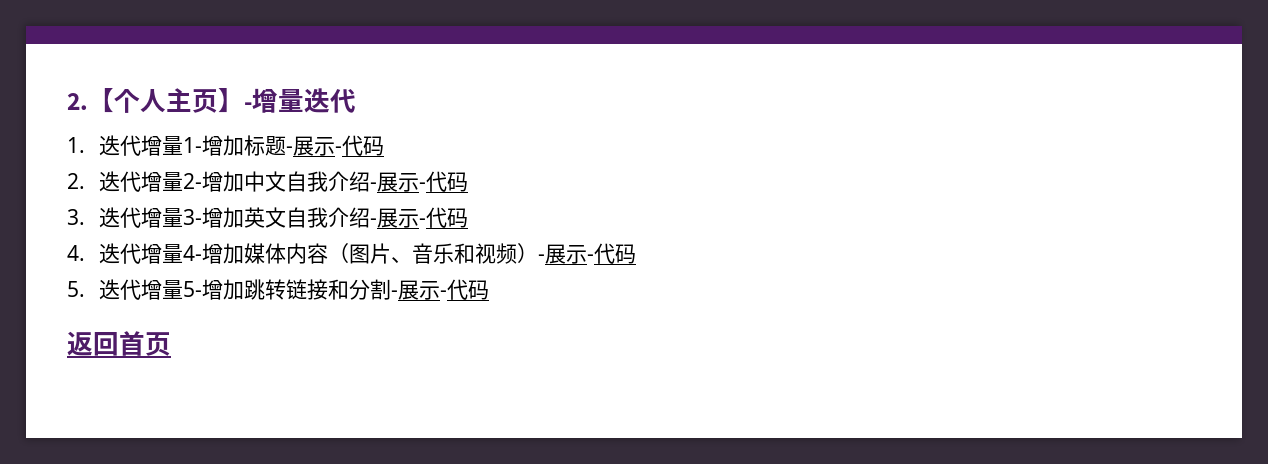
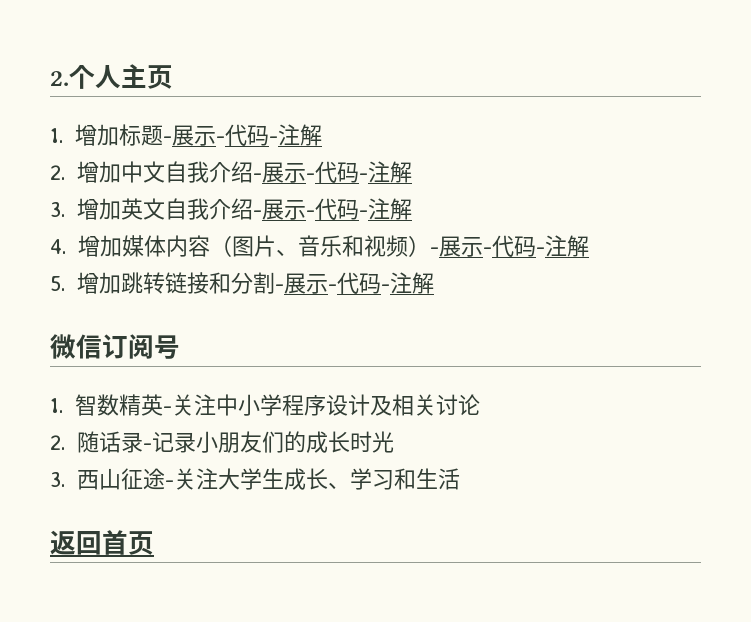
[67,88,114,113] 2.【 -> [50,71,69,86] 2.
[218,88,356,113] [67,135,203,156] 】-增量迭代 // 1.迭代增量1- -> [50,128,64,143] // 1.
[67,171,203,192] // 2.迭代增量2- -> [269,124,322,146] [50,165,66,180] -注解 // 2.
[67,207,203,228] // 3.迭代增量3- -> [359,161,412,183] [50,202,66,217] -注解 // 3.
(469, 218) none -> [359,198,412,220] -注解
[99,243,203,264] 迭代增量4- -> (67, 246) none
(637, 254) none -> [536,235,589,257] -注解
[99,279,203,300] 迭代增量5- -> (66, 283) none
(490, 290) none -> [381,272,434,294] [50,334,180,359] [50,394,480,416] [50,431,394,453] [50,468,460,490] -注解 // 微信订阅号 // 1.智数精英-关注中小学程序设计及相关讨论 // 2.随话录-记录小朋友们的成长时光 // 3.西山征途-关注大学生成长、学习和生活

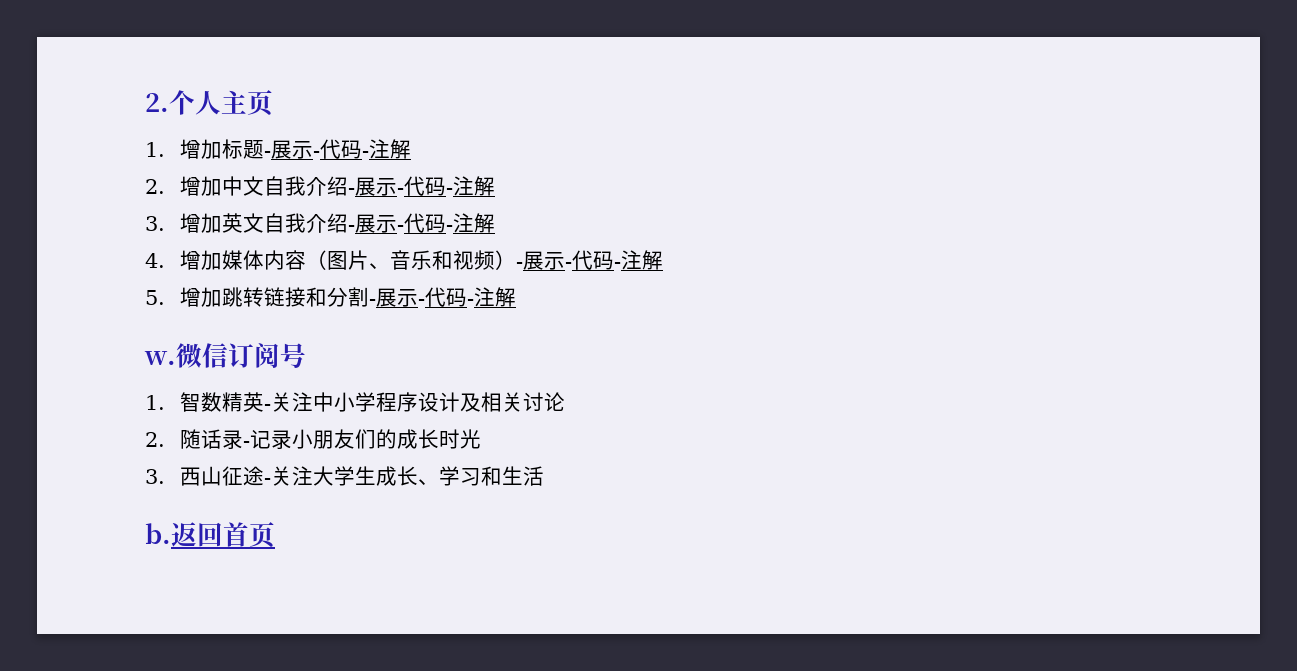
(434, 283) none -> [144,351,176,365] w.
(460, 479) none -> [145,523,171,544] b.

